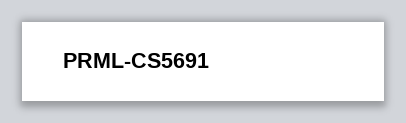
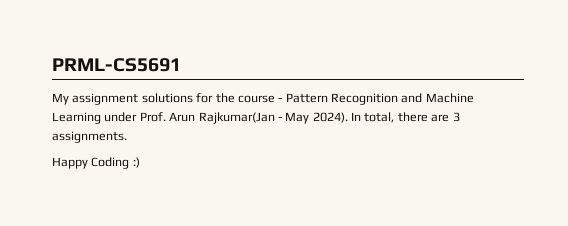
(209, 60) none -> [52,93,474,105] [52,112,460,124] [52,131,127,143] [52,157,140,169] // My assignment solutions for the course - Pattern Recognition and Machine Learning under Prof. Arun Rajkumar(Jan - May 2024). In total, there are 3 assignments. // Happy Coding :)

